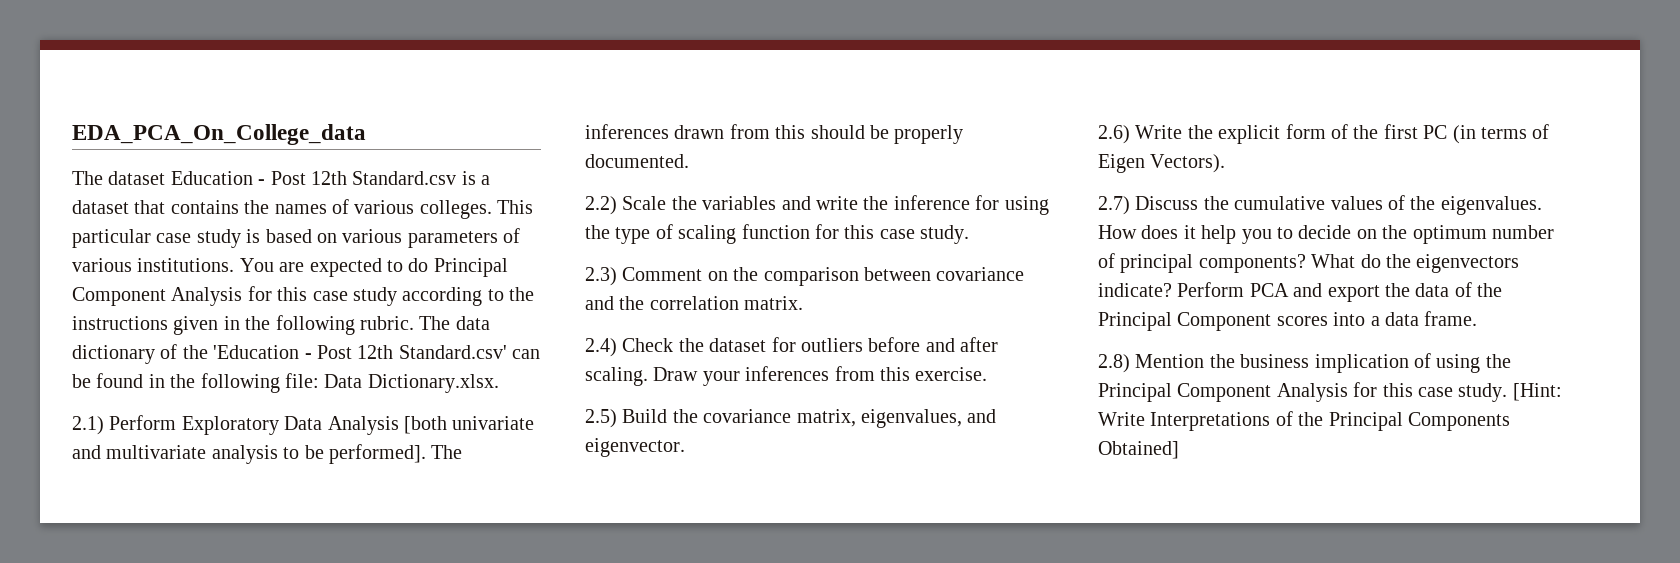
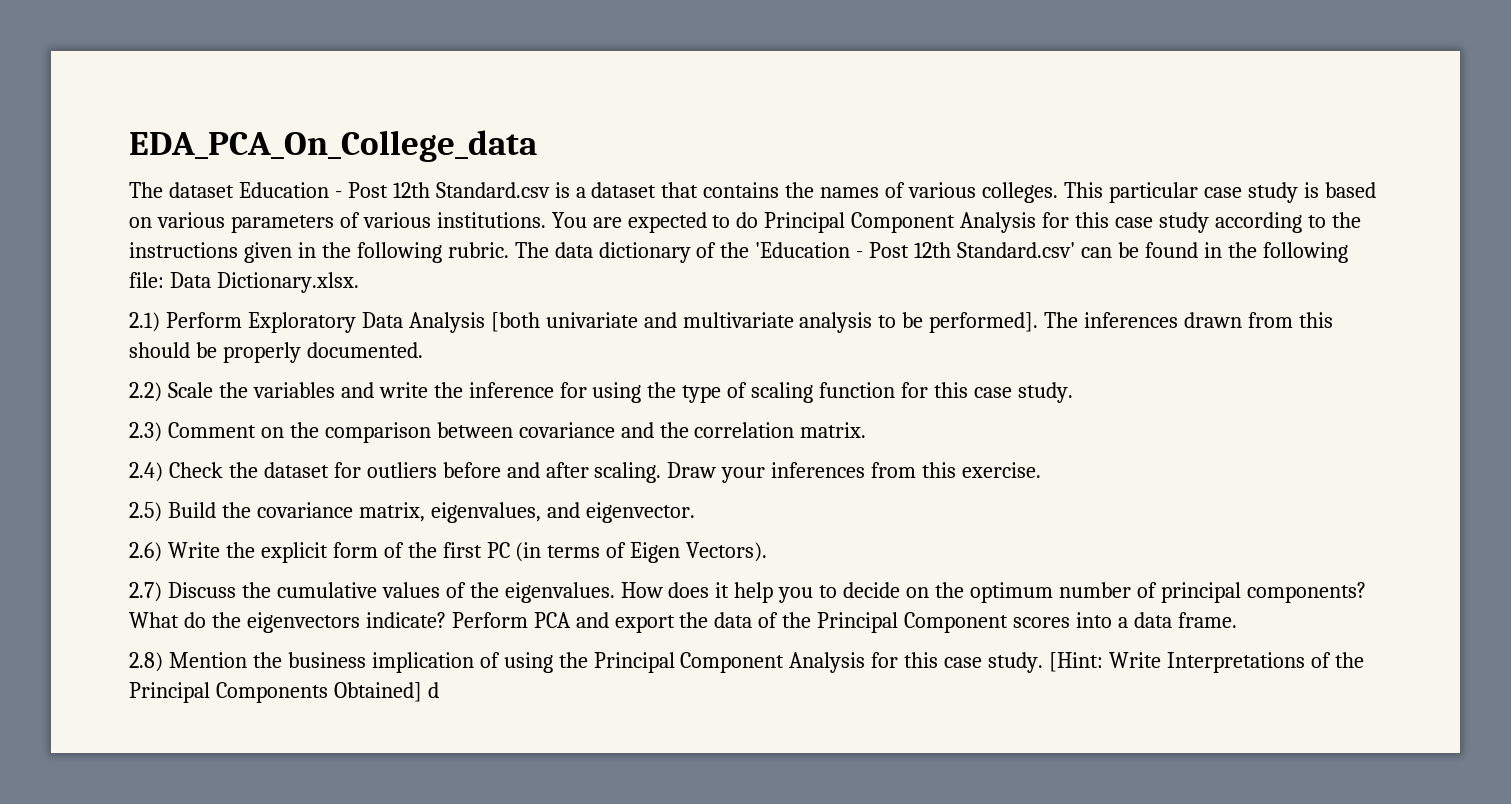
(1179, 450) none -> [427,682,439,698] d

